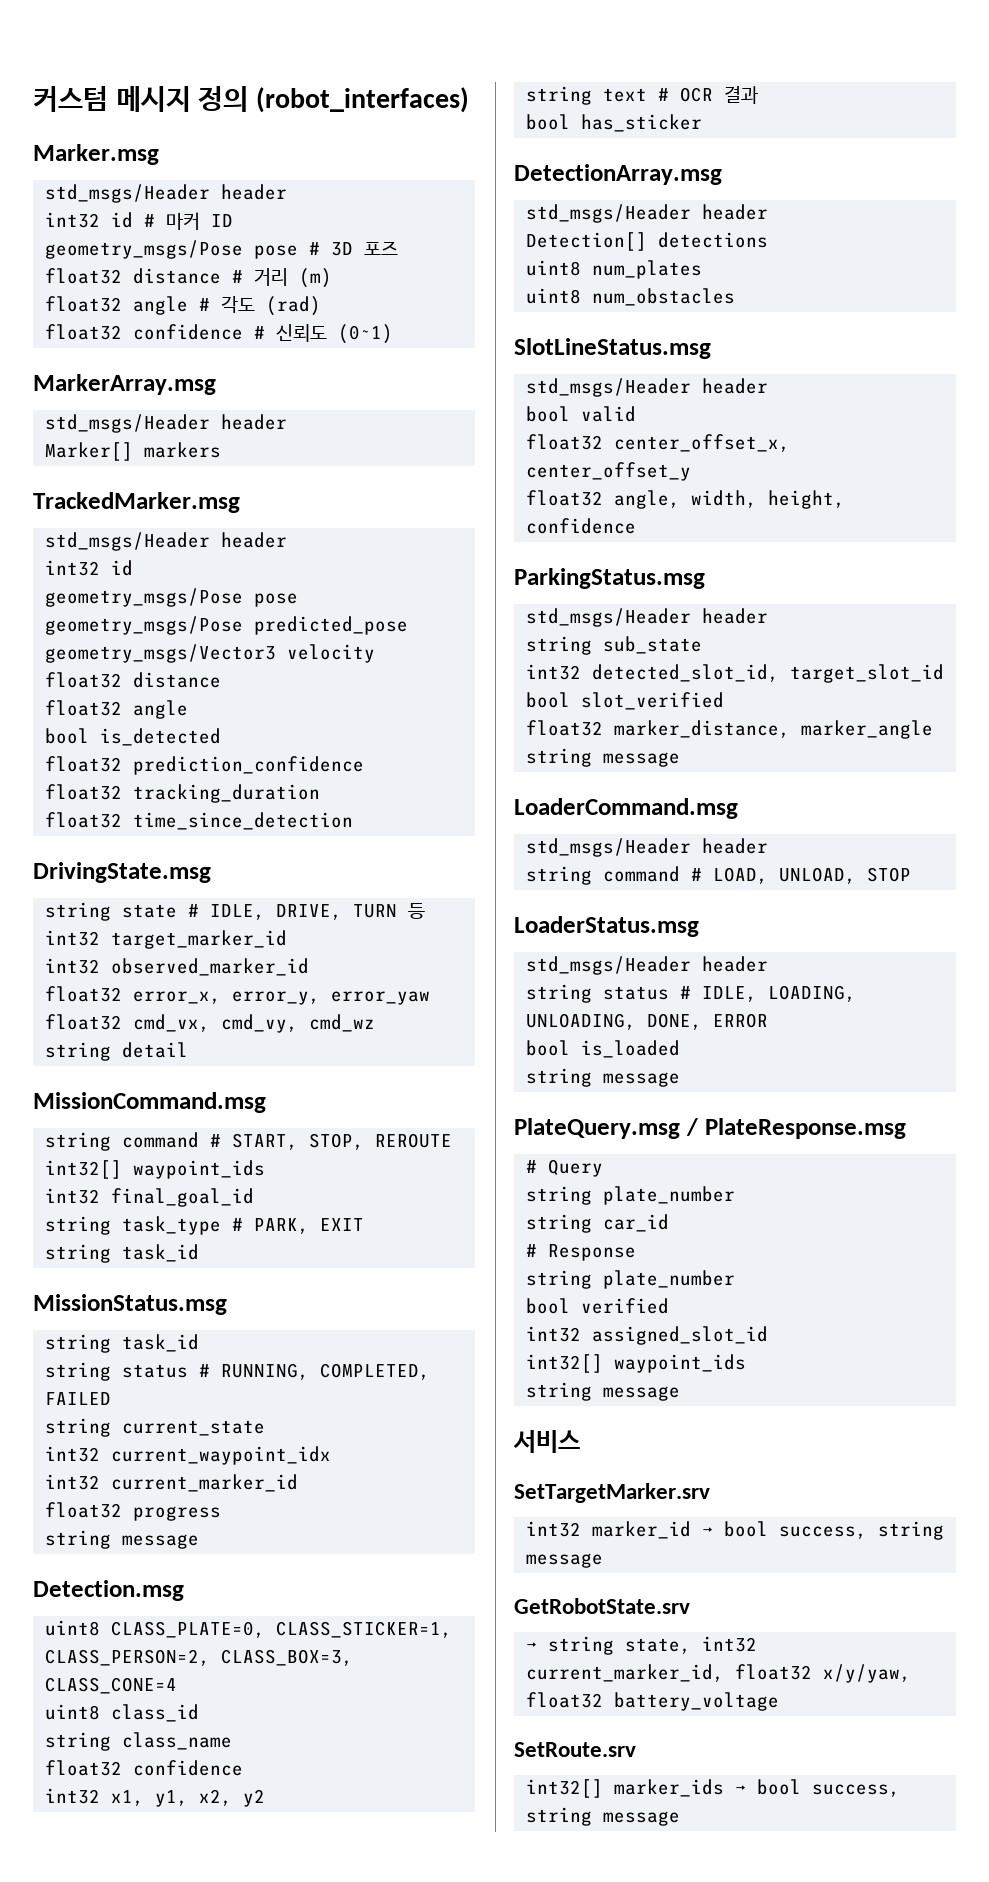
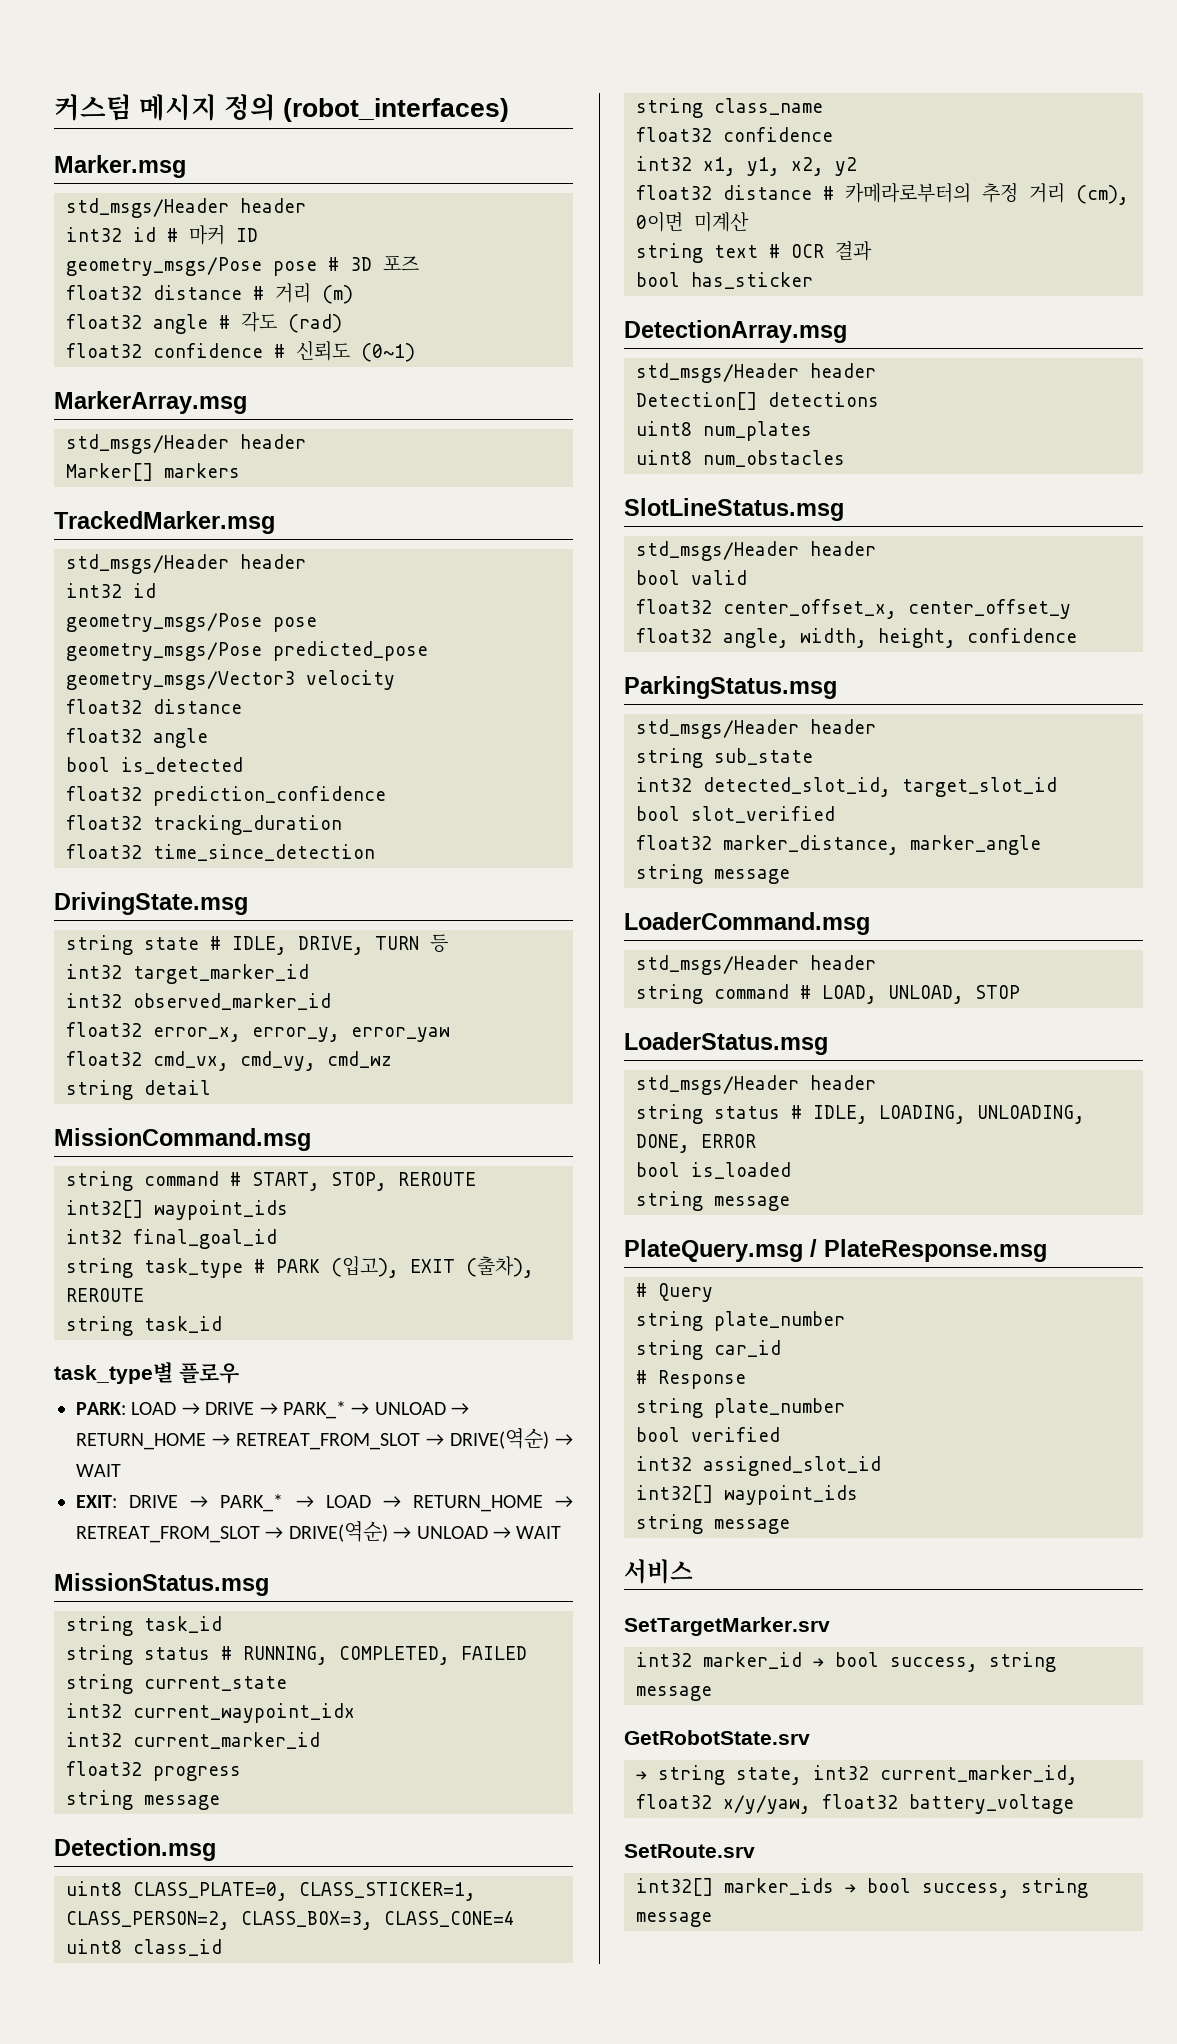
[254,1218,309,1234] PARK, -> [276,1256,399,1278] PARK (입고),
[45,1244,199,1263] // string task_id -> [466,1256,534,1278] [66,1288,144,1302] [66,1316,222,1336] [54,1361,239,1384] [76,1401,470,1419] [76,1428,573,1450] [76,1464,121,1477] [76,1494,573,1512] [76,1521,562,1543] (출차), REROUTE // string task_id // task_type별 플로우 // PARK: LOAD → DRIVE → PARK_* → UNLOAD → RETURN_HOME → RETREAT_FROM_SLOT → DRIVE(역순) → WAIT // EXIT: DRIVE → PARK_* → LOAD → RETURN_HOME → RETREAT_FROM_SLOT → DRIVE(역순) → UNLOAD → WAIT
(265, 1798) none -> [636,183,1129,205] [636,212,749,232] // float32 distance # 카메라로부터의 추정 거리 (cm), 0이면 미계산

